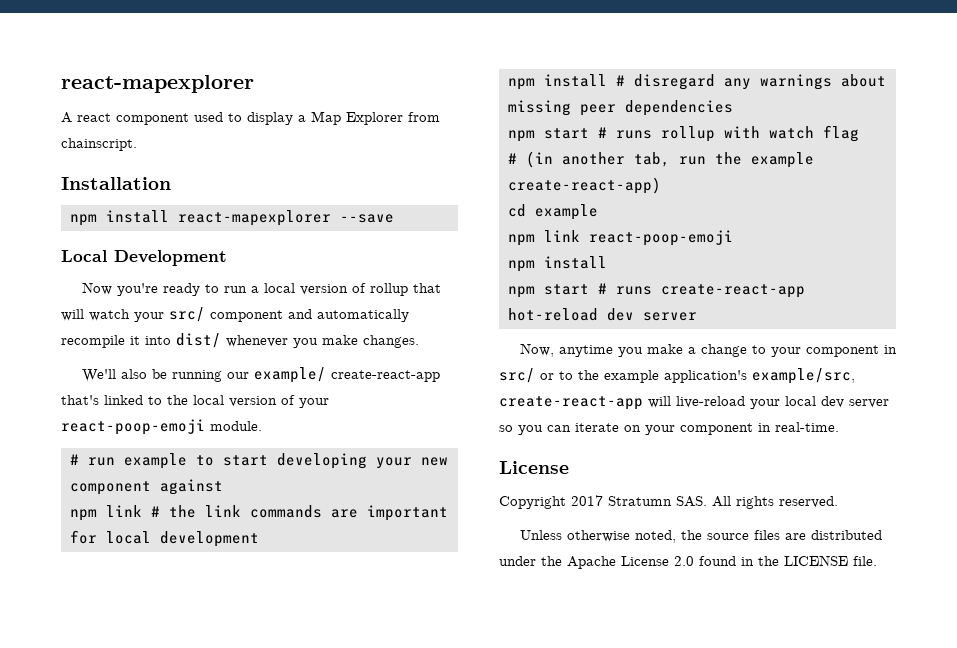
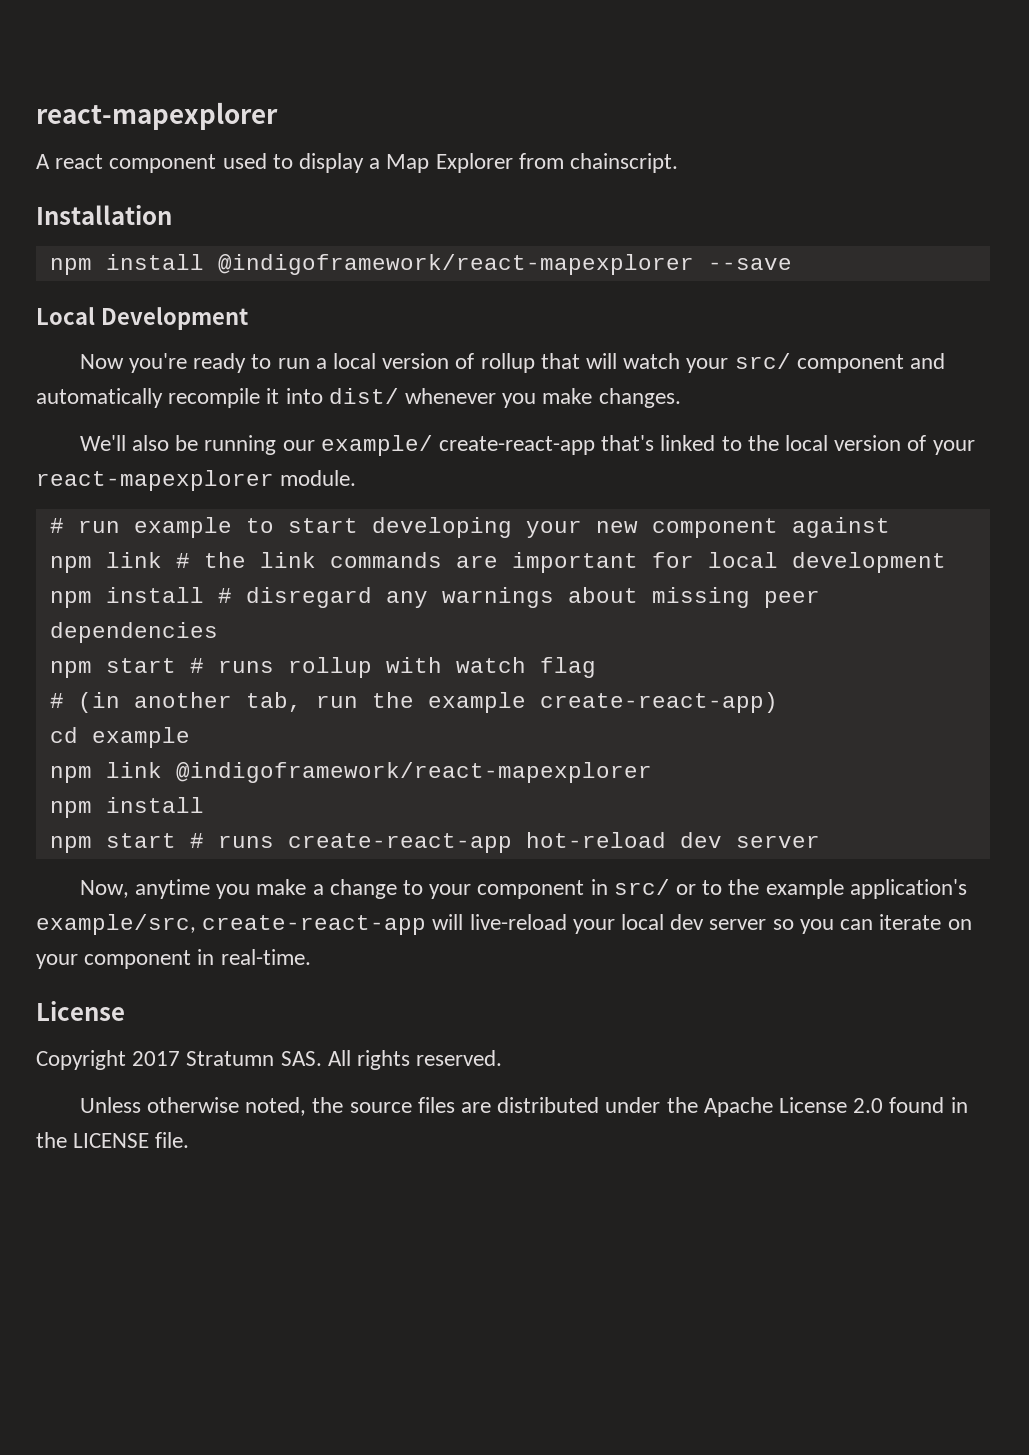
[178,210,331,226] react-mapexplorer -> [217,254,694,275] @indigoframework/react-mapexplorer
[61,419,205,435] react-poop-emoji -> [36,470,274,491] react-mapexplorer
[589,230,733,246] react-poop-emoji -> [175,762,652,783] @indigoframework/react-mapexplorer

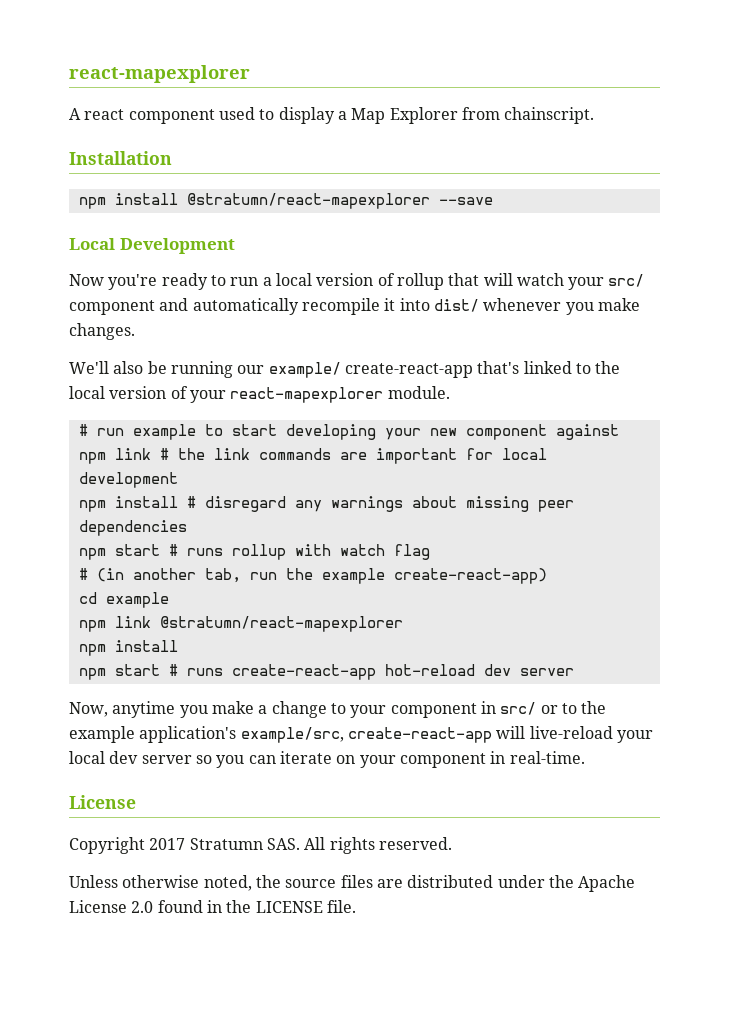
[217,254,694,275] @indigoframework/react-mapexplorer -> [186,193,430,209] @stratumn/react-mapexplorer
[175,762,652,783] @indigoframework/react-mapexplorer -> [159,616,403,632] @stratumn/react-mapexplorer

